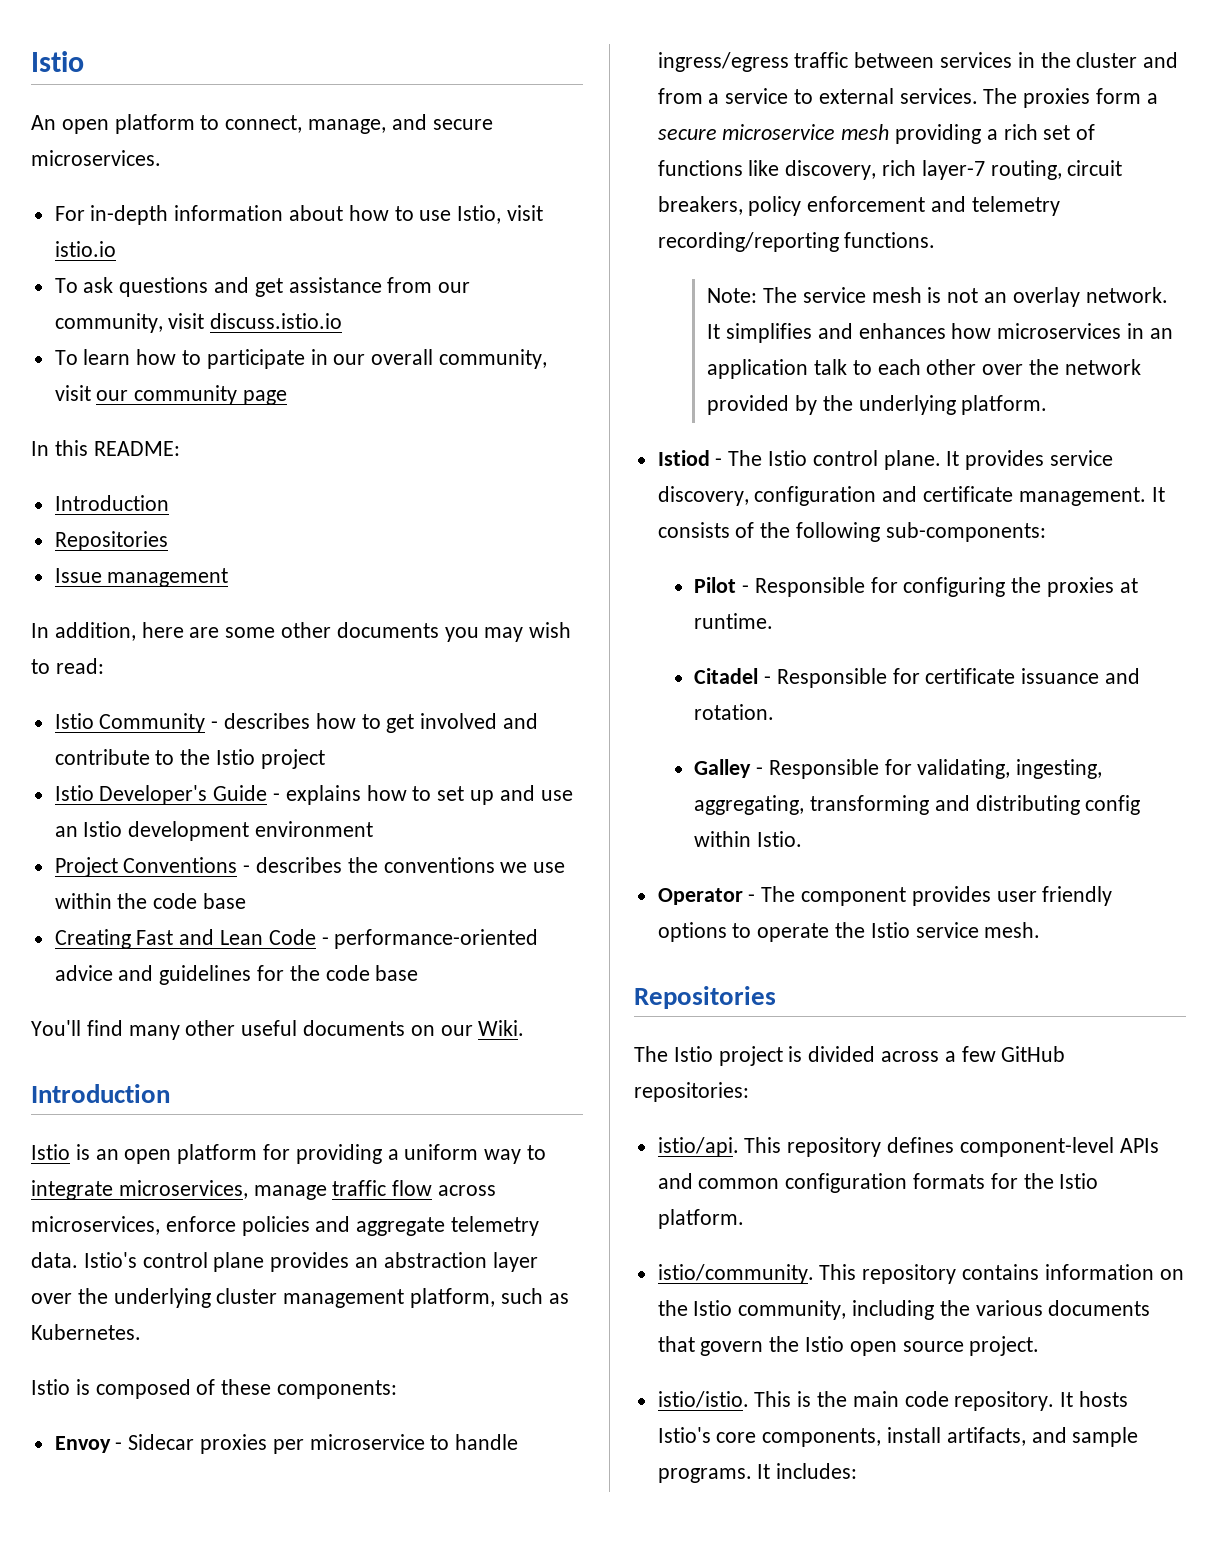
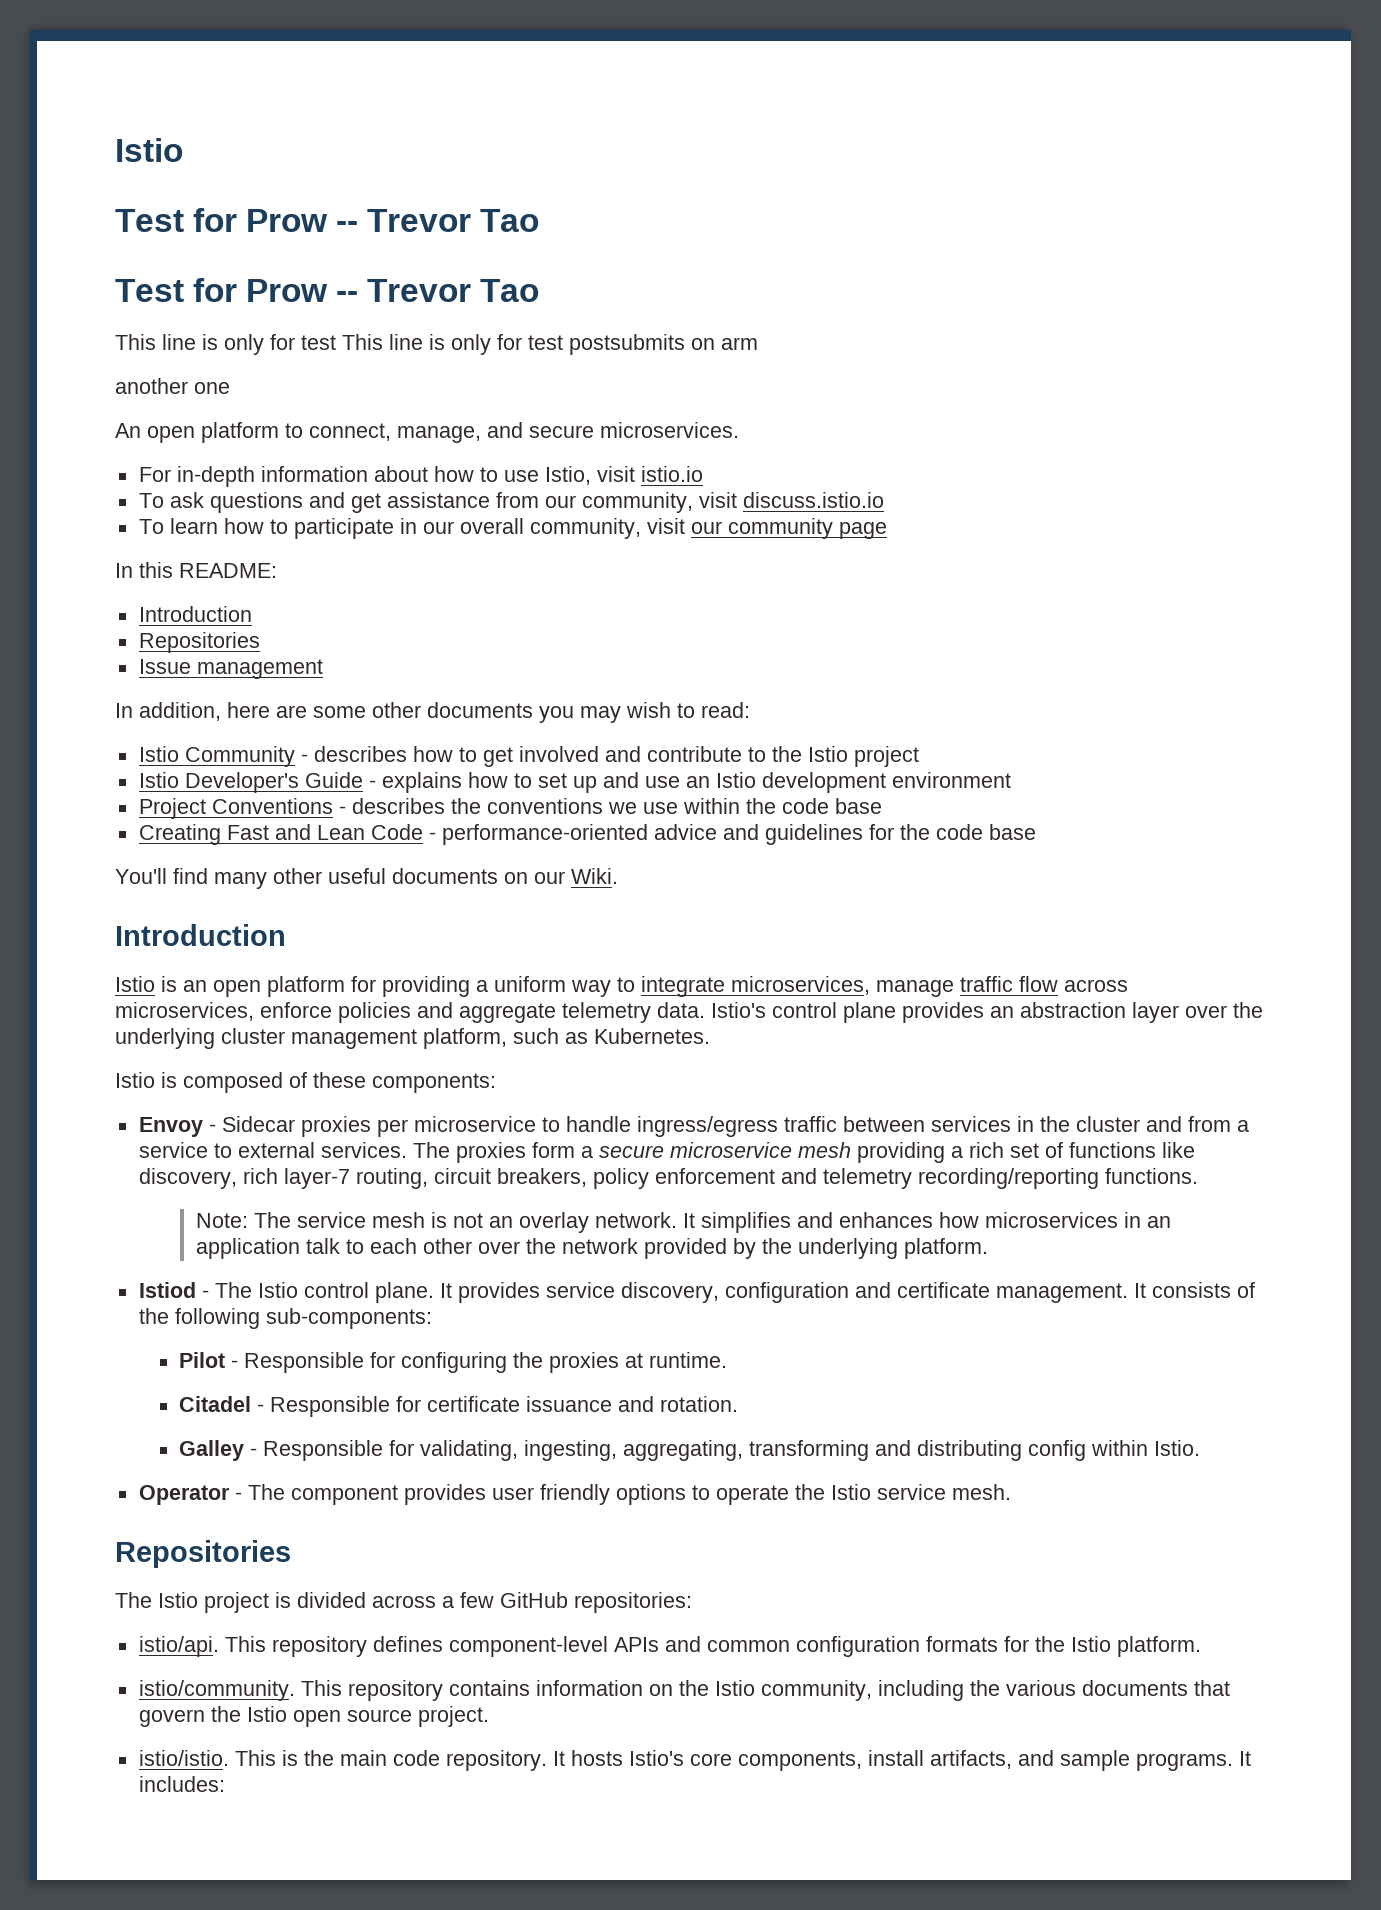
[31,51,84,72] Istio -> [115,138,183,162] [115,208,540,232] [115,278,540,302] [115,334,758,355] [115,378,230,394] Istio // Test for Prow -- Trevor Tao // Test for Prow -- Trevor Tao // This line is only for test This line is only for test postsubmits on arm // another one

